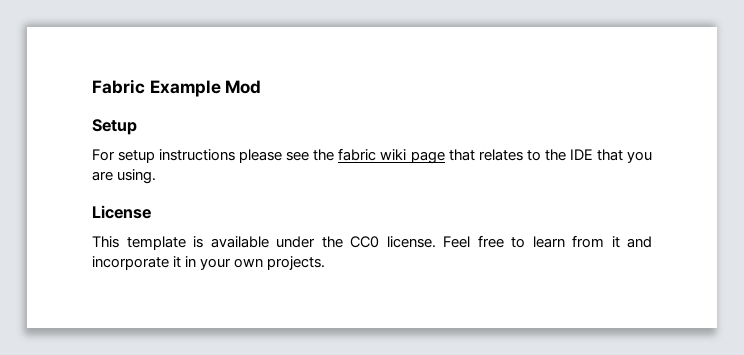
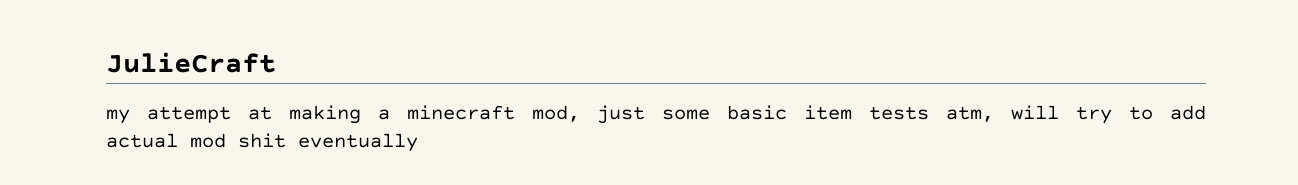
[92,79,262,97] [92,119,137,135] [92,148,652,164] [92,169,157,184] [92,205,151,219] [92,235,652,250] [92,256,326,270] Fabric Example Mod // Setup // For setup instructions please see the fabric wiki page that relates to the IDE that you are using. // License // This template is available under the CC0 license. Feel free to learn from it and incorporate it in your own projects. -> [106,52,276,73] [106,105,1206,124] [106,133,418,152] JulieCraft // my attempt at making a minecraft mod, just some basic item tests atm, will try to add actual mod shit eventually

